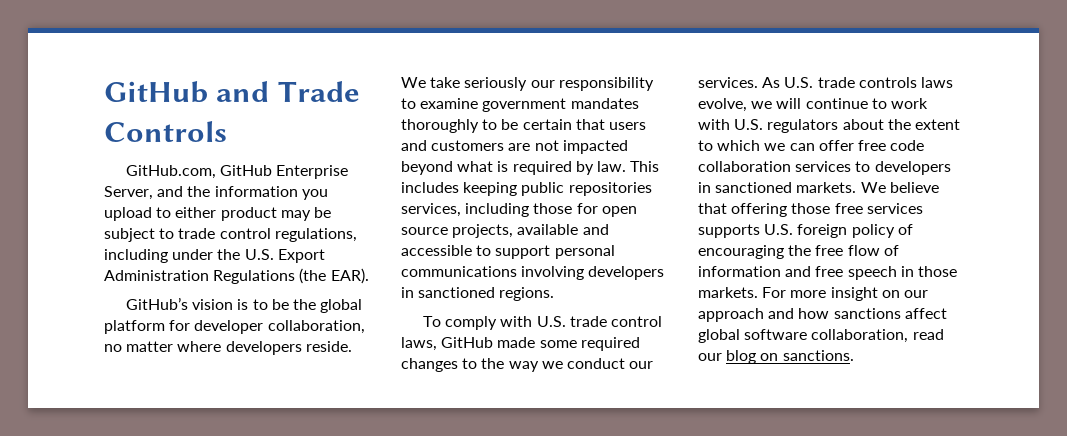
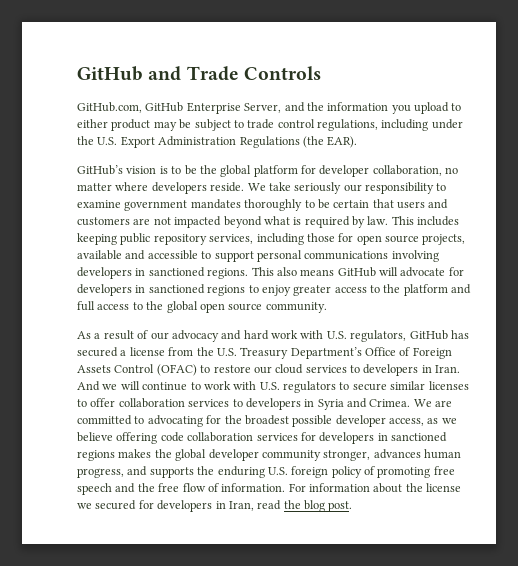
[568,182,652,196] repositories -> [153,234,207,245] repository
[423,316,663,330] [401,337,640,351] [401,358,654,372] [698,77,953,88] [698,98,747,112] // To comply with U.S. trade control laws, GitHub made some required changes to the way we conduct our services. As U.S. trade controls laws evolve, -> [251,267,464,277] [77,284,472,296] [77,301,327,313] [77,330,469,342] [77,347,452,359] [77,364,461,376] [77,381,100,391] This also means GitHub will advocate for developers in sanctioned regions to enjoy greater access to the platform and full access to the global open source community. // As a result of our advocacy and hard work with U.S. regulators, GitHub has secured a license from the U.S. Treasury Department’s Office of Foreign Assets Control (OFAC) to restore our cloud services to developers in Iran. And
[842,119,960,130] [698,140,925,151] about the extent to which we can offer free code -> [339,381,469,391] [77,398,116,407] to secure similar licenses to offer
[715,182,939,193] [698,203,923,217] [698,224,913,238] [698,245,899,259] [698,266,957,280] [698,287,928,301] [698,308,947,322] [698,329,944,343] [698,350,854,364] sanctioned markets. We believe that offering those free services supports U.S. foreign policy of encouraging the free flow of information and free speech in those markets. For more insight on our approach and how sanctions affect global software collaboration, read our blog on sanctions. -> [317,398,453,410] [77,415,457,427] [77,432,447,444] [77,449,461,461] [77,466,455,478] [77,483,462,495] [77,500,353,512] Syria and Crimea. We are committed to advocating for the broadest possible developer access, as we believe offering code collaboration services for developers in sanctioned regions makes the global developer community stronger, advances human progress, and supports the enduring U.S. foreign policy of promoting free speech and the free flow of information. For information about the license we secured for developers in Iran, read the blog post.

